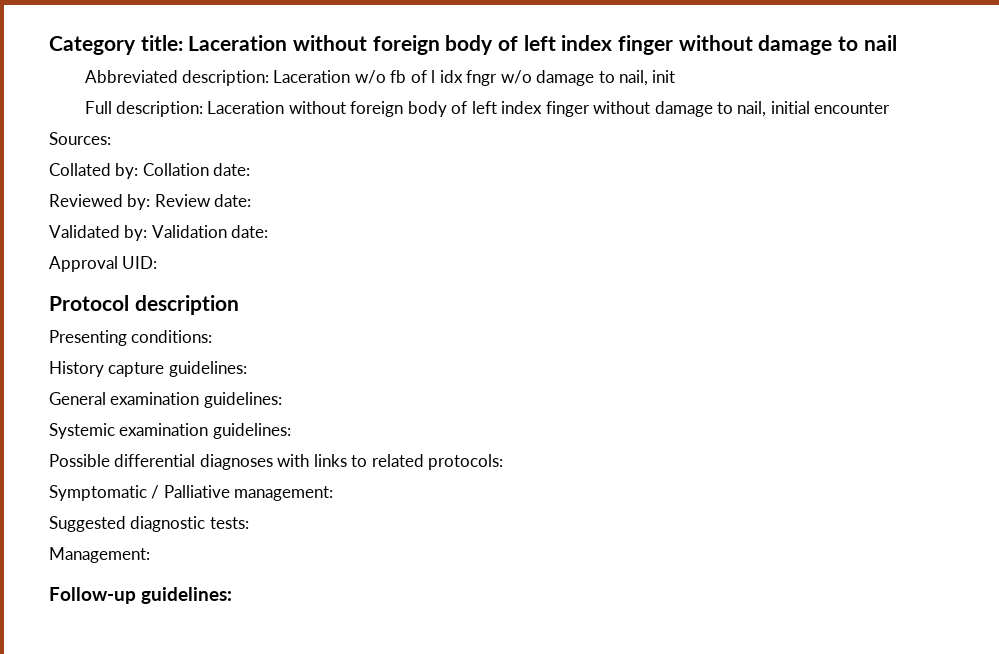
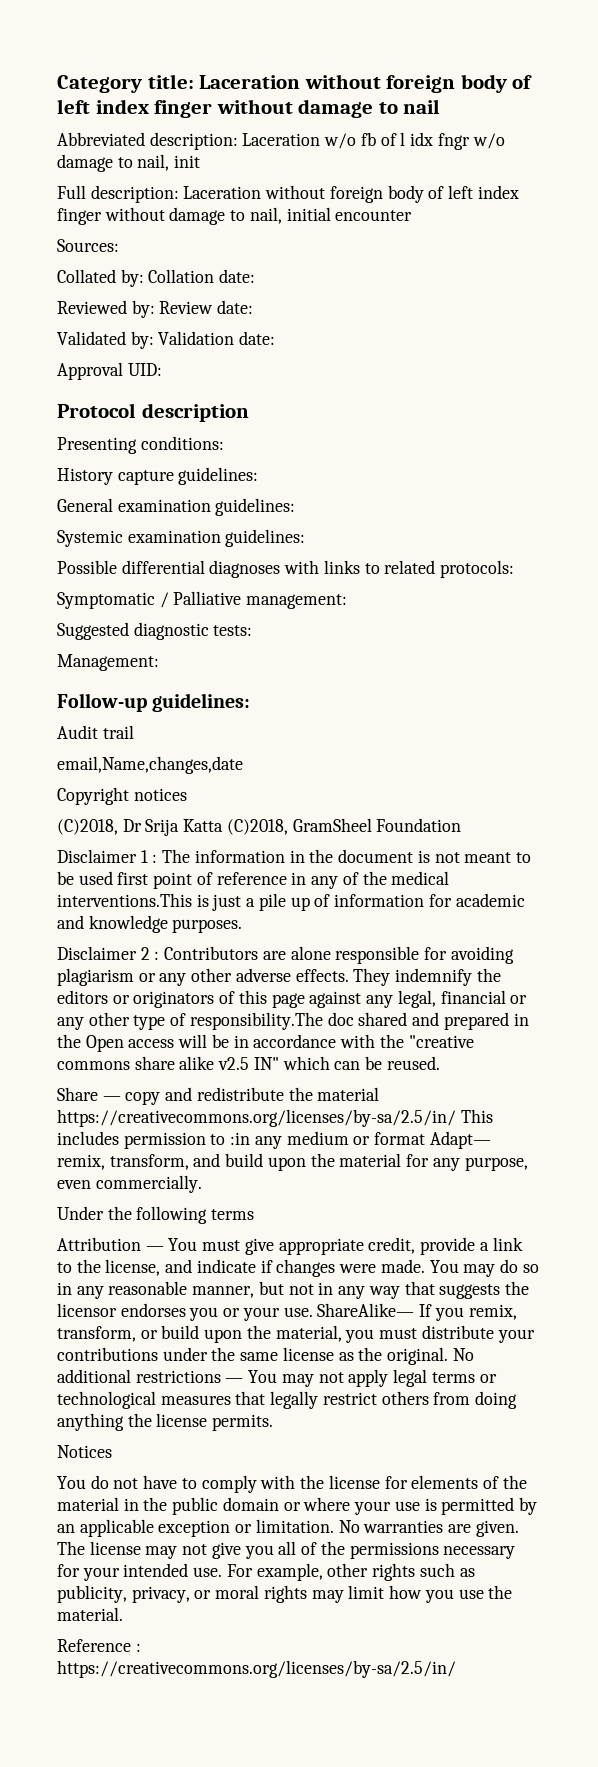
(233, 595) none -> [57,725,134,739] [57,756,243,774] [57,787,187,805] [57,818,462,836] [57,849,531,863] [57,871,450,889] [57,893,525,911] [57,915,243,933] [57,946,514,964] [57,968,501,986] [57,990,528,1008] [57,1012,529,1030] [57,1034,474,1052] [57,1056,440,1070] [57,1087,380,1105] [57,1109,493,1127] [57,1131,491,1149] [57,1153,528,1171] [57,1175,202,1193] [57,1206,255,1224] [57,1237,523,1255] [57,1259,539,1277] [57,1281,529,1299] [57,1303,517,1321] [57,1325,535,1343] [57,1347,474,1365] [57,1369,497,1387] [57,1391,518,1409] [57,1413,274,1431] [57,1445,112,1458] [57,1475,527,1493] [57,1497,537,1515] [57,1519,519,1537] [57,1541,516,1559] [57,1563,475,1581] [57,1585,513,1603] [57,1607,123,1621] [57,1639,141,1652] [57,1660,456,1678] // Audit trail // email,Name,changes,date // Copyright notices // (C)2018, Dr Srija Katta (C)2018, GramSheel Foundation // Disclaimer 1 : The information in the document is not meant to be used first point of reference in any of the medical interventions.This is just a pile up of information for academic and knowledge purposes. // Disclaimer 2 : Contributors are alone responsible for avoiding plagiarism or any other adverse effects. They indemnify the editors or originators of this page against any legal, financial or any other type of responsibility.The doc shared and prepared in the Open access will be in accordance with the "creative commons share alike v2.5 IN" which can be reused. // Share — copy and redistribute the material https://creativecommons.org/licenses/by-sa/2.5/in/ This includes permission to :in any medium or format Adapt— remix, transform, and build upon the material for any purpose, even commercially. // Under the following terms // Attribution — You must give appropriate credit, provide a link to the license, and indicate if changes were made. You may do so in any reasonable manner, but not in any way that suggests the licensor endorses you or your use. ShareAlike— If you remix, transform, or build upon the material, you must distribute your contributions under the same license as the original. No additional restrictions — You may not apply legal terms or technological measures that legally restrict others from doing anything the license permits. // Notices // You do not have to comply with the license for elements of the material in the public domain or where your use is permitted by an applicable exception or limitation. No warranties are given. The license may not give you all of the permissions necessary for your intended use. For example, other rights such as publicity, privacy, or moral rights may limit how you use the material. // Reference : https://creativecommons.org/licenses/by-sa/2.5/in/

